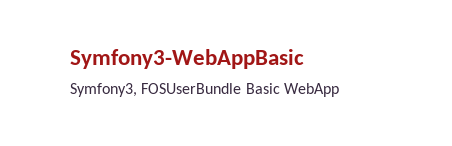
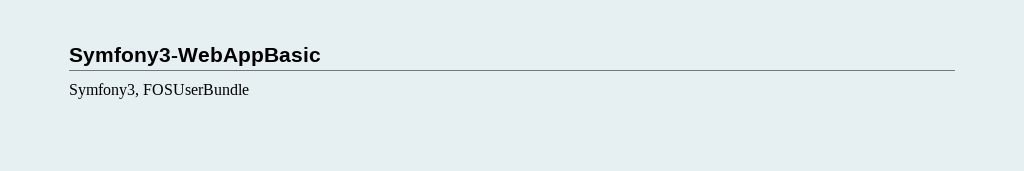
[245,83,339,97] Basic WebApp -> (250, 89) none

